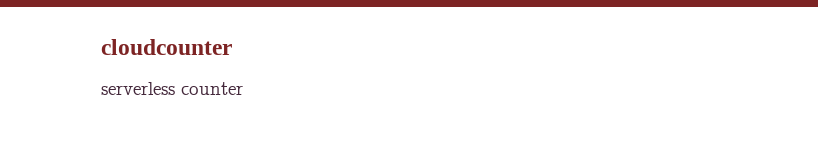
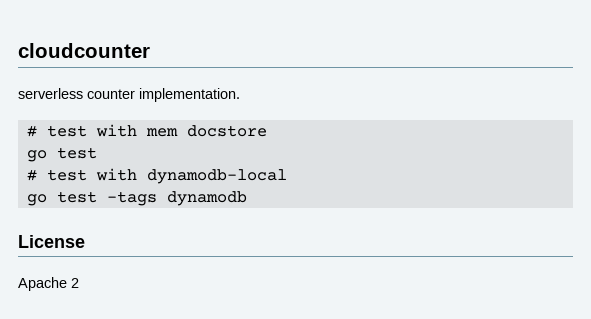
(243, 88) none -> [139,88,240,102] [26,124,267,137] [26,147,97,162] [26,168,287,184] [26,191,247,206] [18,235,85,248] [18,277,79,291] implementation. // # test with mem docstore // go test // # test with dynamodb-local // go test -tags dynamodb // License // Apache 2

